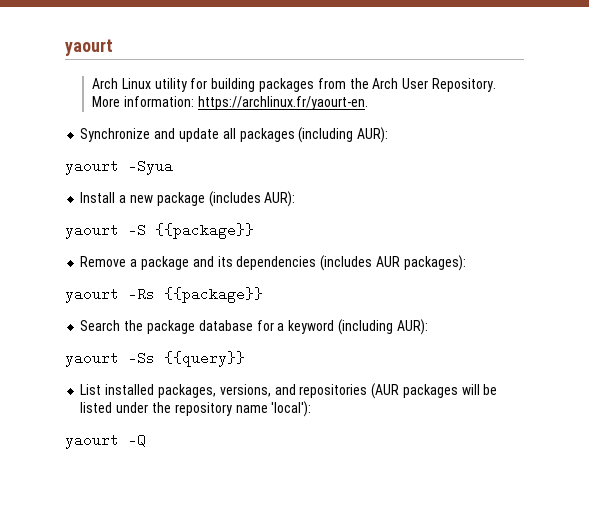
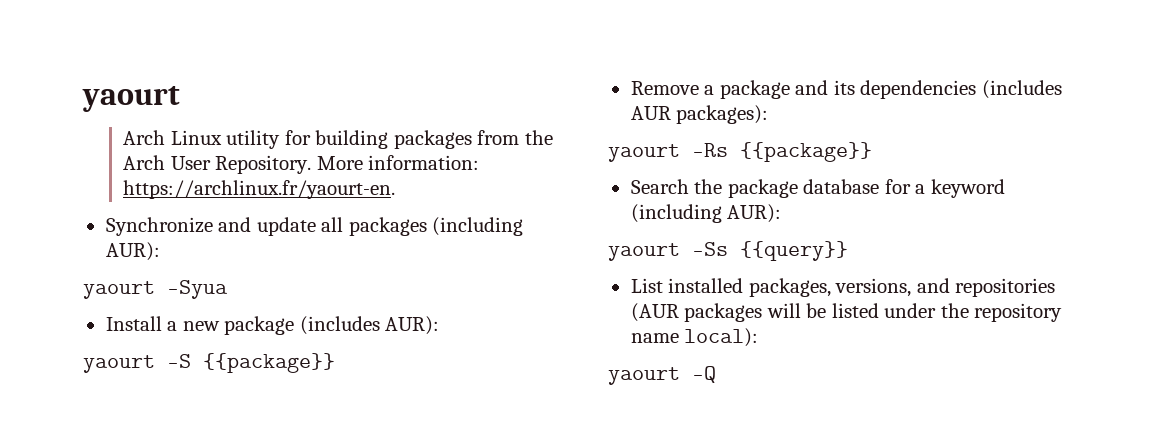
[271,401,312,417] 'local'): -> [684,328,759,347] local):

